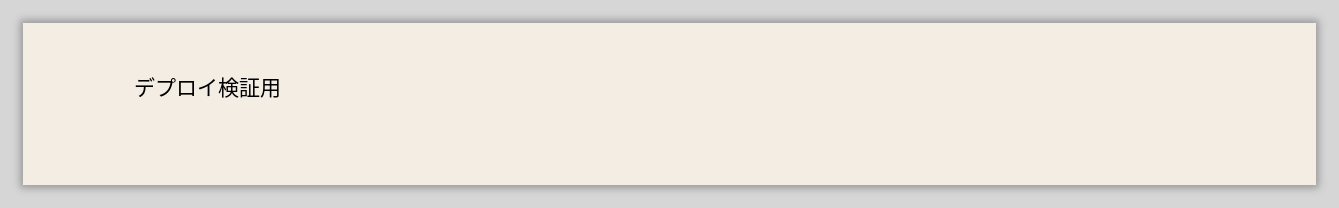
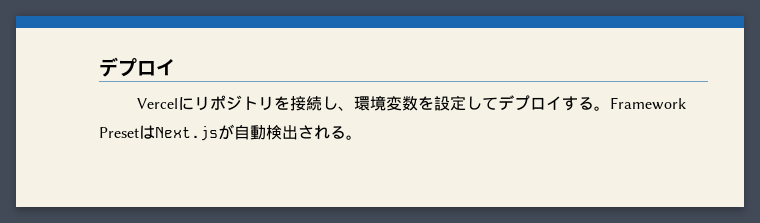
[134,77,281,98] デプロイ検証用 -> [99,57,175,77] [136,95,686,111] [99,124,362,141] デプロイ // Vercelにリポジトリを接続し、環境変数を設定してデプロイする。Framework PresetはNext.jsが自動検出される。

